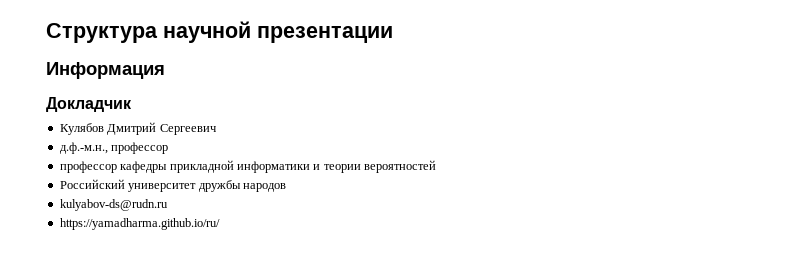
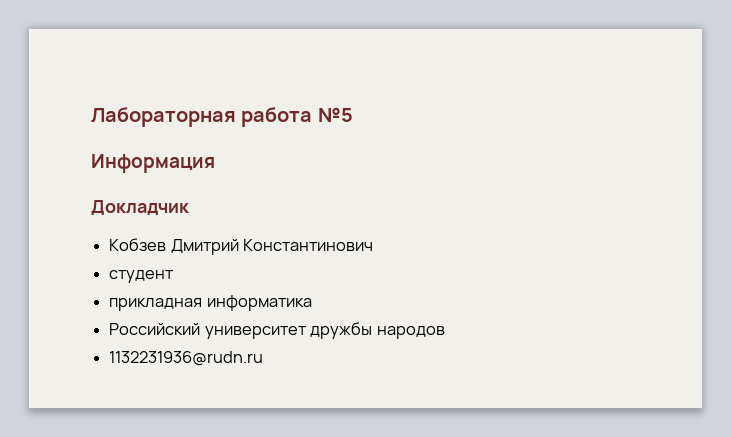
[46,21,393,43] Структура научной презентации -> [91,107,353,127] Лабораторная работа №5
[59,122,216,135] [59,142,169,154] [59,160,436,173] Кулябов Дмитрий Сергеевич // д.ф.-м.н., профессор // профессор кафедры прикладной информатики и теории вероятностей -> [109,238,374,255] [109,270,174,283] [109,295,312,311] Кобзев Дмитрий Константинович // студент // прикладная информатика
[59,199,168,211] [59,218,220,230] kulyabov-ds@rudn.ru // https://yamadharma.github.io/ru/ -> [109,351,264,366] 1132231936@rudn.ru

